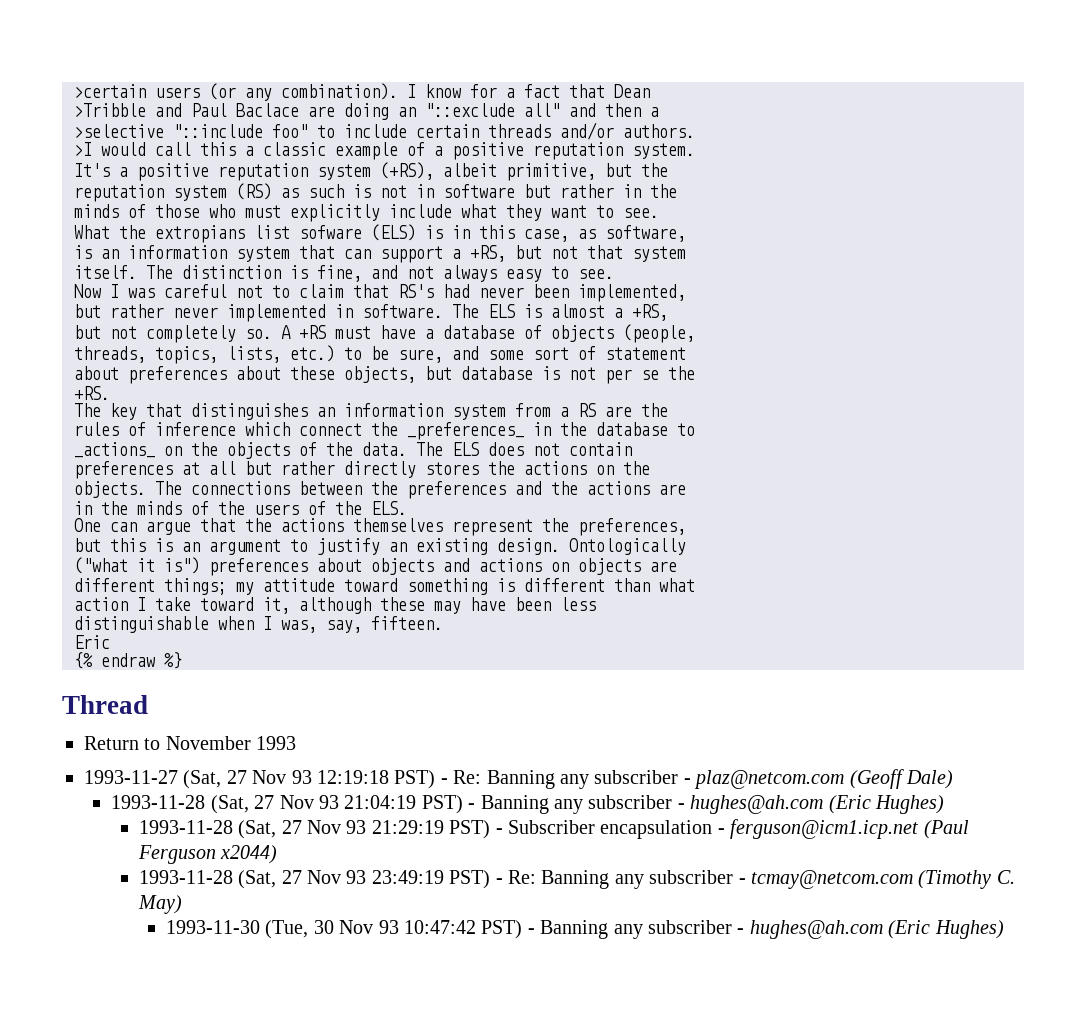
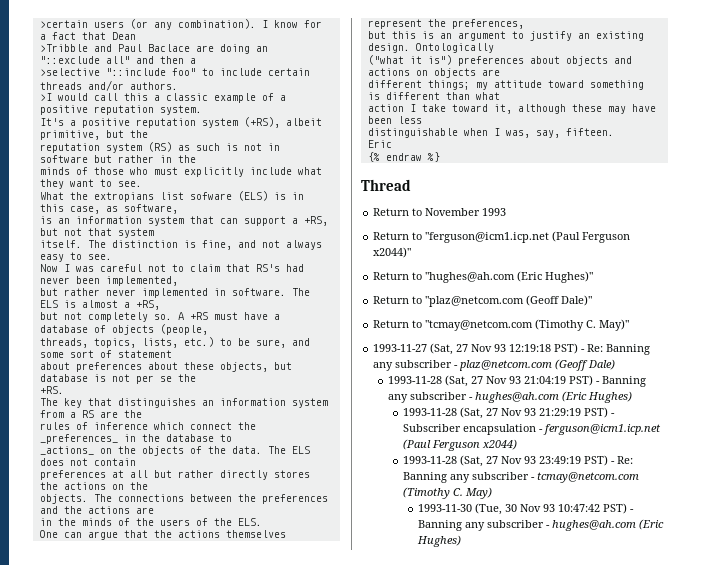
(297, 743) none -> [373,231,631,243] [373,247,412,258] [373,271,594,283] [373,295,593,307] [373,319,630,331] // Return to "ferguson@icm1.icp.net (Paul Ferguson x2044)" // Return to "hughes@ah.com (Eric Hughes)" // Return to "plaz@netcom.com (Geoff Dale)" // Return to "tcmay@netcom.com (Timothy C. May)"

